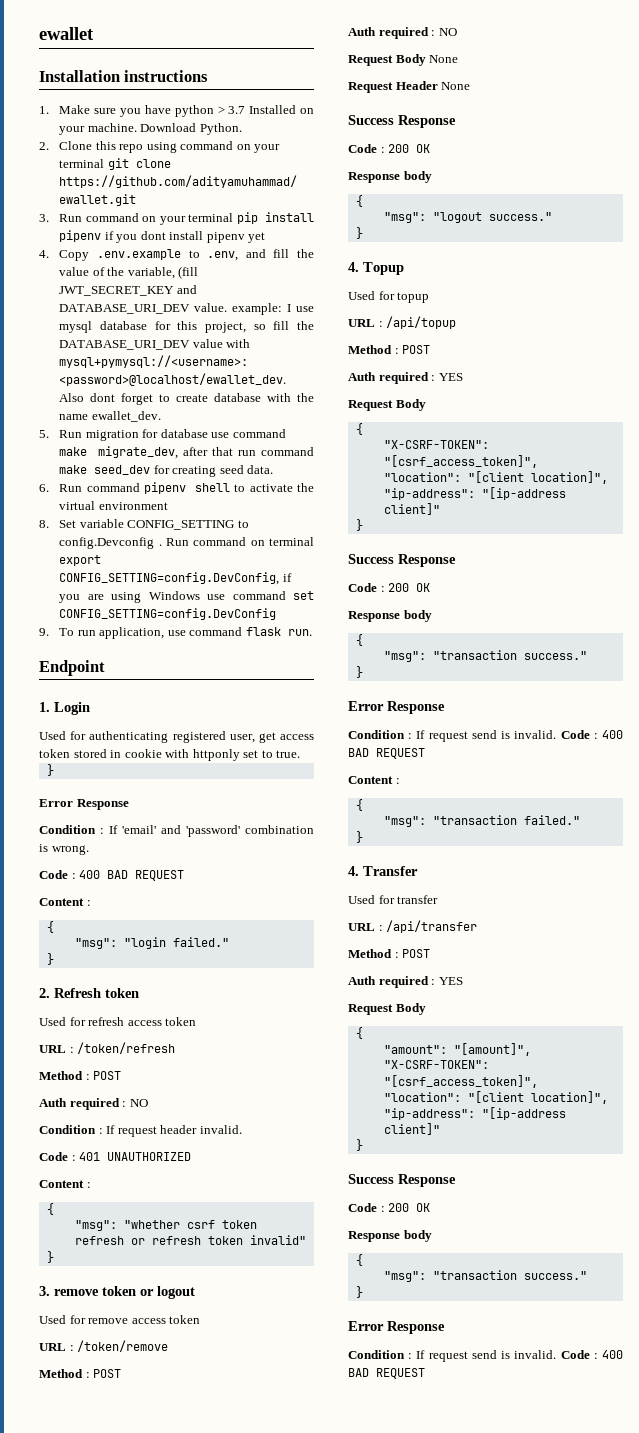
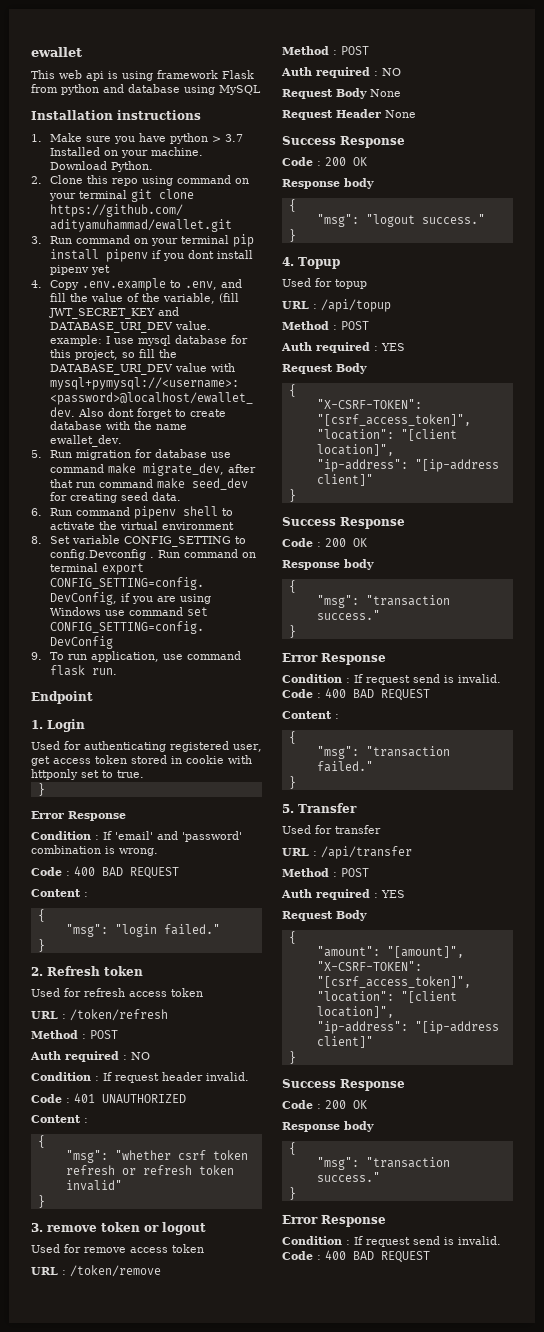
(94, 33) none -> [31,70,254,81] [31,84,261,95] // This web api is using framework Flask from python and database using MySQL
[348,866,359,876] 4. -> [282,804,294,813] 5.

